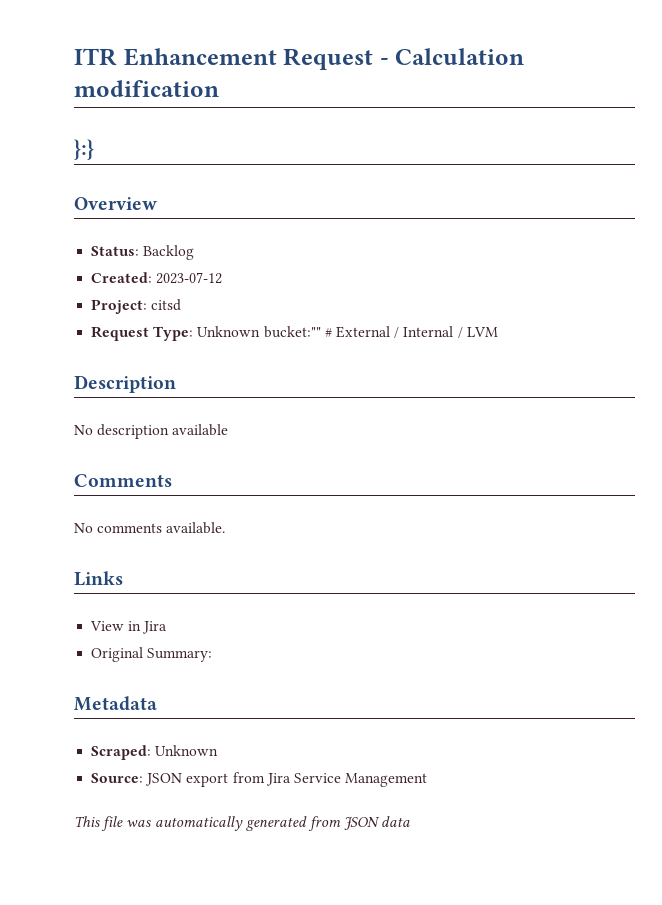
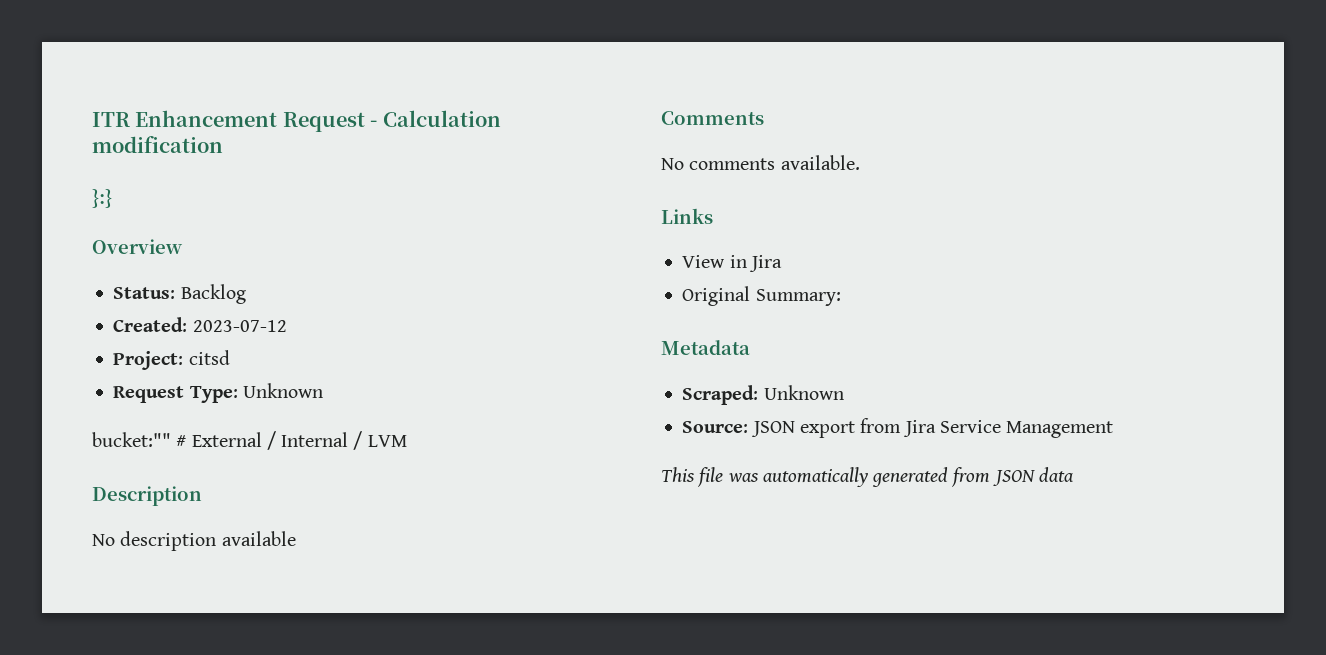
(261, 331) none -> (323, 390) //

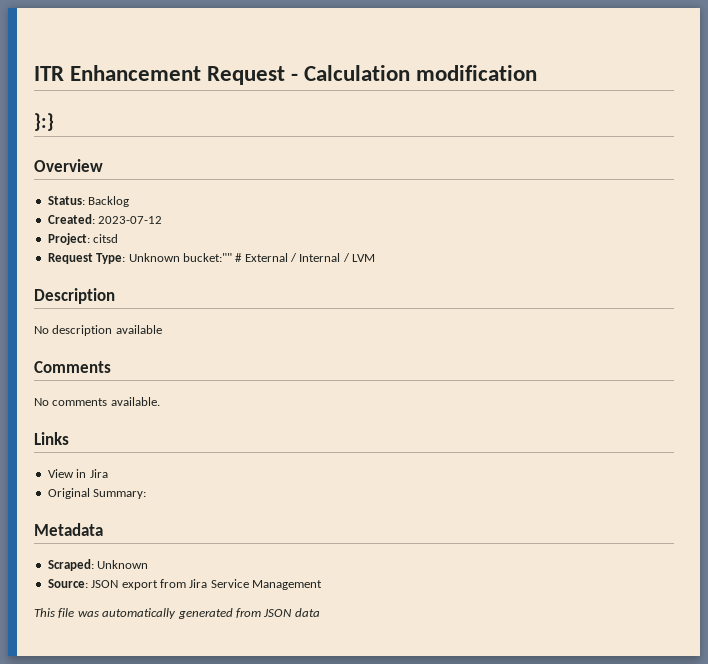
(323, 390) // -> (180, 257) none

